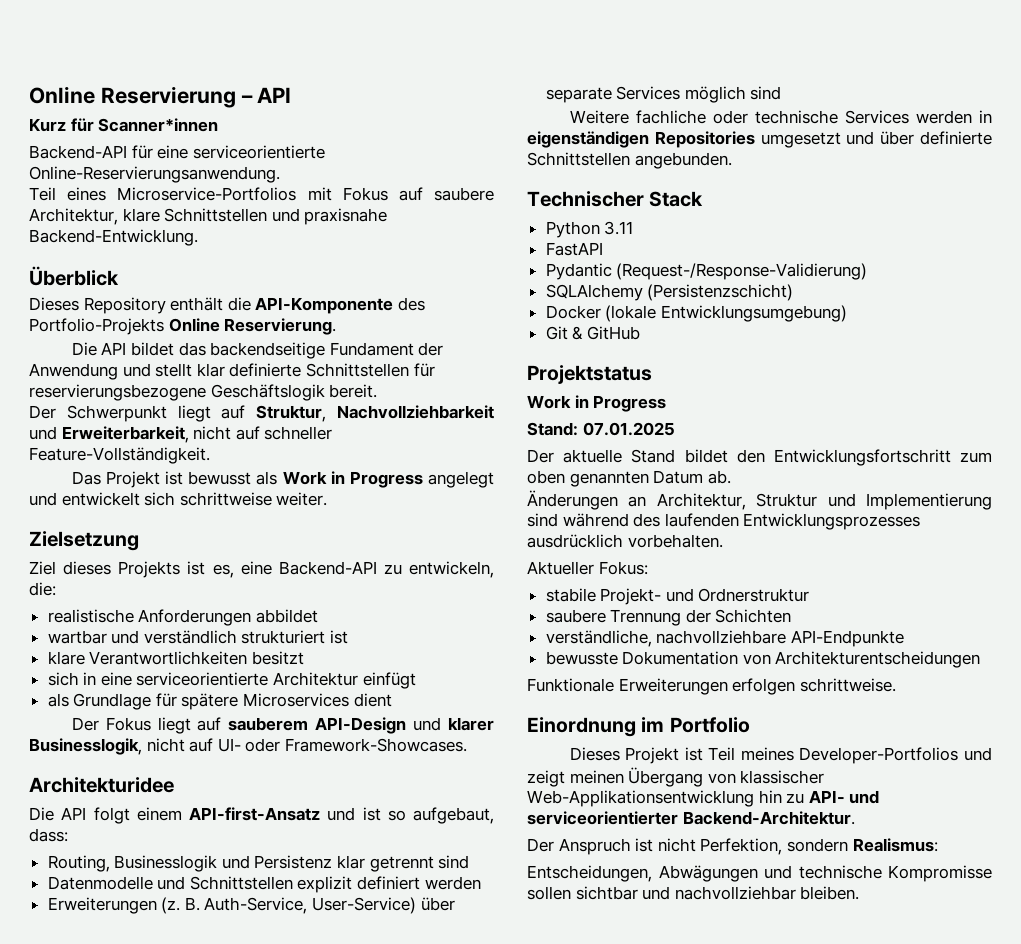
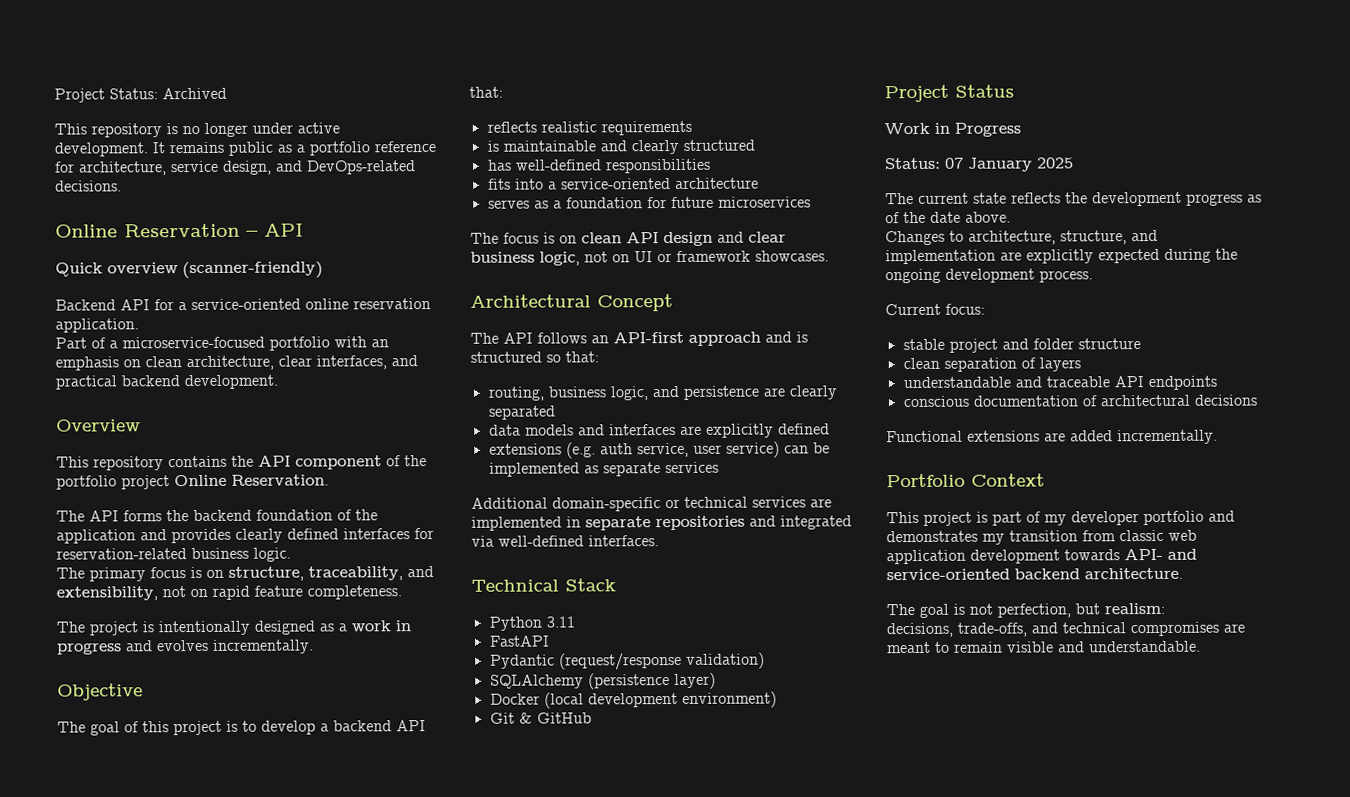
[29,86,292,108] [29,118,219,132] [29,145,325,159] [29,166,280,183] [29,187,495,201] [29,208,388,225] [29,229,198,246] [29,266,119,286] [29,297,425,314] [29,318,337,335] [71,342,444,359] [29,363,435,380] [29,384,378,401] [29,405,495,422] [29,426,333,443] [29,447,210,464] [71,471,494,488] [29,492,328,506] [29,531,139,551] [29,561,494,578] [29,582,56,596] [47,609,318,626] [47,630,349,644] [47,651,304,665] [47,672,416,689] [47,693,392,710] [71,717,495,734] [29,738,467,755] [29,777,174,793] [29,807,494,824] [29,828,68,842] [47,855,470,872] [47,876,481,893] [47,897,455,914] [545,86,782,103] [569,110,992,124] [527,131,992,148] [527,152,732,169] [527,191,644,207] Online Reservierung – API // Kurz für Scanner*innen // Backend-API für eine serviceorientierte Online-Reservierungsanwendung. // Teil eines Microservice-Portfolios mit Fokus auf saubere Architektur, klare Schnittstellen und praxisnahe Backend-Entwicklung. // Überblick // Dieses Repository enthält die API-Komponente des Portfolio-Projekts Online Reservierung. // Die API bildet das backendseitige Fundament der Anwendung und stellt klar definierte Schnittstellen für reservierungsbezogene Geschäftslogik bereit. // Der Schwerpunkt liegt auf Struktur, Nachvollziehbarkeit und Erweiterbarkeit, nicht auf schneller Feature-Vollständigkeit. // Das Projekt ist bewusst als Work in Progress angelegt und entwickelt sich schrittweise weiter. // Zielsetzung // Ziel dieses Projekts ist es, eine Backend-API zu entwickeln, die: // realistische Anforderungen abbildet // wartbar und verständlich strukturiert ist // klare Verantwortlichkeiten besitzt // sich in eine serviceorientierte Architektur einfügt // als Grundlage für spätere Microservices dient // Der Fokus liegt auf sauberem API-Design und klarer Businesslogik, nicht auf UI- oder Framework-Showcases. // Architekturidee // Die API folgt einem API-first-Ansatz und ist so aufgebaut, dass: // Routing, Businesslogik und Persistenz klar getrennt sind // Datenmodelle und Schnittstellen explizit definiert werden // Erweiterungen (z. B. Auth-Service, User-Service) über separate Services möglich sind // Weitere fachliche oder technische Services werden in eigenständigen Repositories umgesetzt und über definierte Schnittstellen angebunden. // Technischer -> [54,87,227,103] [54,122,340,138] [54,140,436,157] [55,160,416,176] [55,180,122,192] [55,223,304,238] [55,261,323,280] [55,298,431,311] [55,318,139,333] [55,336,389,351] [55,355,418,371] [55,374,278,390] [56,419,141,432] [56,455,427,471] [56,474,329,490] [56,509,378,522] [56,528,434,544] [56,547,291,562] [56,566,434,582] [56,585,402,601] [56,620,411,636] [57,639,314,655] [57,683,143,701] [57,720,426,736] [469,86,503,98] [486,120,692,136] [486,139,755,155] [486,158,711,174] [487,177,759,190] [487,196,811,209] [470,231,786,247] [470,250,829,266] [470,294,673,312] [470,331,808,346] [470,351,599,363] [487,385,838,401] [488,405,556,420] [488,423,830,438] [488,441,830,459] [488,461,719,477] [471,496,832,512] [471,515,852,531] [471,535,659,547] [471,579,559,592] Project Status: Archived // This repository is no longer under active development. It remains public as a portfolio reference for architecture, service design, and DevOps-related decisions. // Online Reservation – API // Quick overview (scanner-friendly) // Backend API for a service-oriented online reservation application. // Part of a microservice-focused portfolio with an emphasis on clean architecture, clear interfaces, and practical backend development. // Overview // This repository contains the API component of the portfolio project Online Reservation. // The API forms the backend foundation of the application and provides clearly defined interfaces for reservation-related business logic. // The primary focus is on structure, traceability, and extensibility, not on rapid feature completeness. // The project is intentionally designed as a work in progress and evolves incrementally. // Objective // The goal of this project is to develop a backend API that: // reflects realistic requirements // is maintainable and clearly structured // has well-defined responsibilities // fits into a service-oriented architecture // serves as a foundation for future microservices // The focus is on clean API design and clear business logic, not on UI or framework showcases. // Architectural Concept // The API follows an API-first approach and is structured so that: // routing, business logic, and persistence are clearly separated // data models and interfaces are explicitly defined // extensions (e.g. auth service, user service) can be implemented as separate services // Additional domain-specific or technical services are implemented in separate repositories and integrated via well-defined interfaces. // Technical
[616,263,868,280] (Request-/Response-Validierung) -> [558,652,765,671] (request/response validation)
[647,284,794,301] (Persistenzschicht) -> [587,672,716,690] (persistence layer)
[605,305,847,322] (lokale Entwicklungsumgebung) -> [543,691,777,709] (local development environment)
[527,365,652,384] Projektstatus -> [884,84,1014,103] Project Status
[527,422,675,436] [527,449,992,466] [527,470,731,487] [527,490,992,510] [527,513,921,530] [527,534,723,548] [527,561,648,575] [545,588,810,605] [545,609,792,626] [545,630,904,647] [545,651,981,668] [527,678,896,695] [527,717,750,737] [569,747,992,764] [527,767,825,787] [527,790,880,807] [527,811,855,825] [527,838,938,855] [527,865,992,882] [527,886,860,900] Stand: 07.01.2025 // Der aktuelle Stand bildet den Entwicklungsfortschritt zum oben genannten Datum ab. // Änderungen an Architektur, Struktur und Implementierung sind während des laufenden Entwicklungsprozesses ausdrücklich vorbehalten. // Aktueller Fokus: // stabile Projekt- und Ordnerstruktur // saubere Trennung der Schichten // verständliche, nachvollziehbare API-Endpunkte // bewusste Dokumentation von Architekturentscheidungen // Funktionale Erweiterungen erfolgen schrittweise. // Einordnung im Portfolio // Dieses Projekt ist Teil meines Developer-Portfolios und zeigt meinen Übergang von klassischer Web-Applikationsentwicklung hin zu API- und serviceorientierter Backend-Architektur. // Der Anspruch ist nicht Perfektion, sondern Realismus: // Entscheidungen, Abwägungen und technische Kompromisse sollen sichtbar und nachvollziehbar bleiben. -> [884,157,1074,172] [885,191,1262,207] [885,211,1011,224] [885,229,1158,246] [885,248,1238,265] [885,268,1093,284] [885,303,985,316] [902,338,1141,353] [902,357,1081,372] [902,375,1217,391] [902,394,1258,408] [886,429,1218,445] [886,473,1045,488] [886,510,1235,526] [886,529,1197,545] [886,548,1197,565] [886,567,1183,581] [886,602,1165,618] [886,621,1245,638] [887,640,1201,654] Status: 07 January 2025 // The current state reflects the development progress as of the date above. // Changes to architecture, structure, and implementation are explicitly expected during the ongoing development process. // Current focus: // stable project and folder structure // clean separation of layers // understandable and traceable API endpoints // conscious documentation of architectural decisions // Functional extensions are added incrementally. // Portfolio Context // This project is part of my developer portfolio and demonstrates my transition from classic web application development towards API- and service-oriented backend architecture. // The goal is not perfection, but realism: // decisions, trade-offs, and technical compromises are meant to remain visible and understandable.

